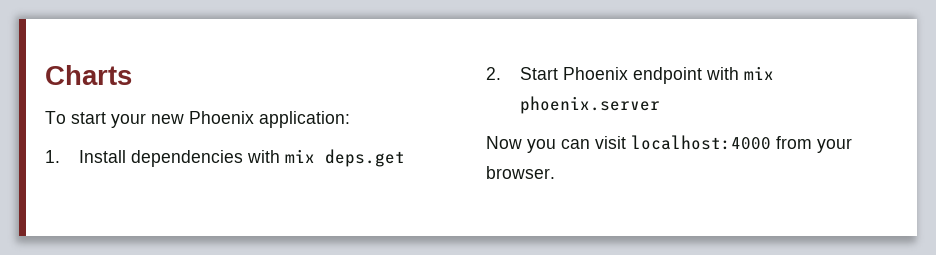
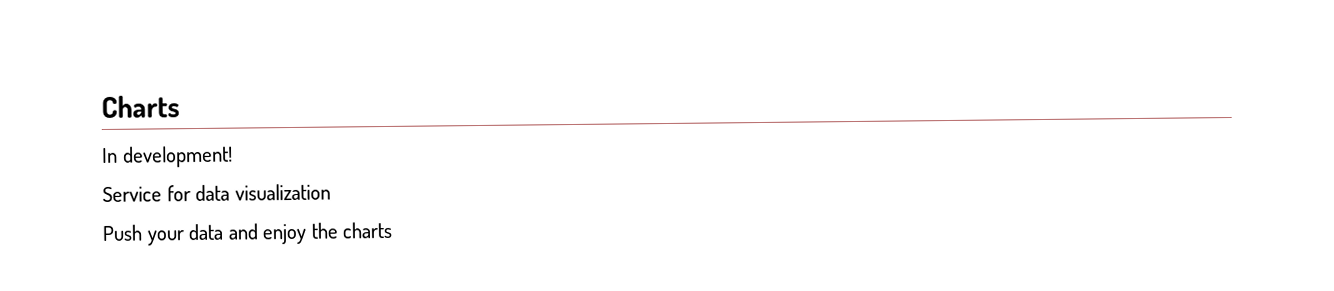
[45,111,350,128] [45,149,405,167] [486,66,774,84] [519,96,660,114] [486,135,852,153] [486,166,555,179] To start your new Phoenix application: // 1. Install dependencies with mix deps.get // 2. Start Phoenix endpoint with mix phoenix.server // Now you can visit localhost:4000 from your browser. -> [101,145,233,168] [102,183,331,203] [102,221,393,246] In development! // Service for data visualization // Push your data and enjoy the charts

